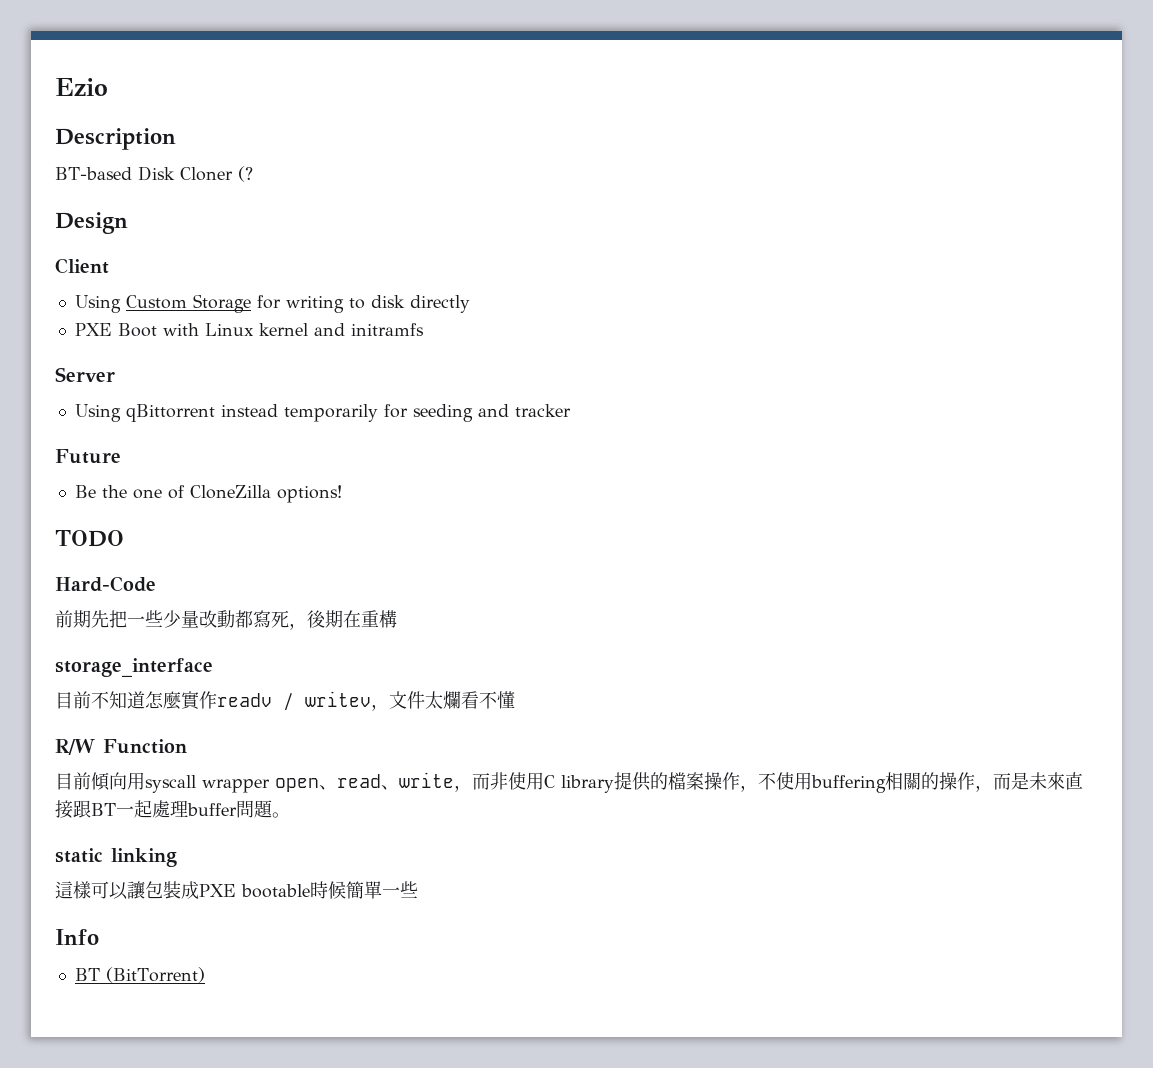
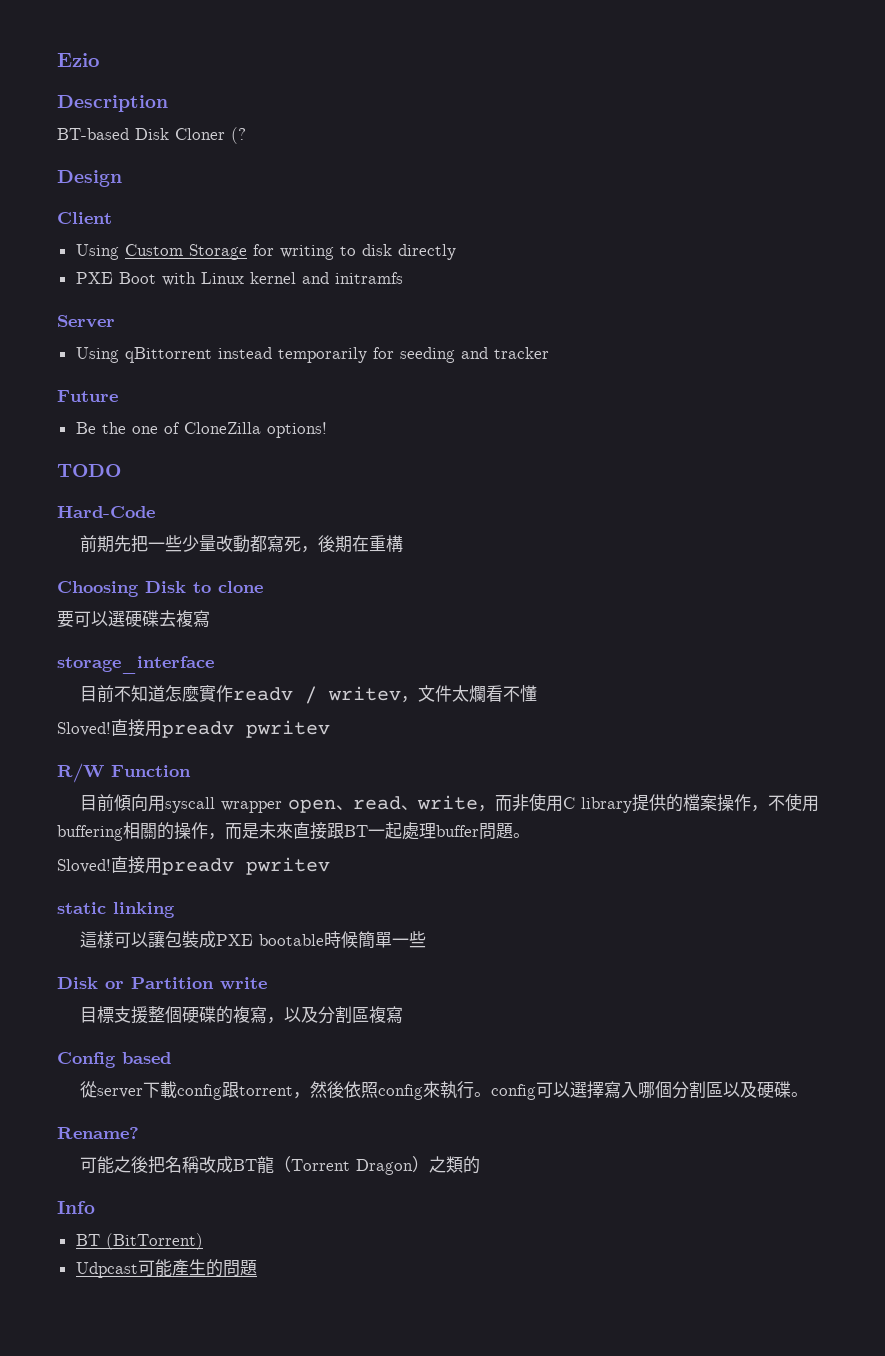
(397, 619) none -> [57,581,263,597] [57,610,210,628] // Choosing Disk to clone // 要可以選硬碟去複寫
(515, 700) none -> [57,719,330,738] // Sloved!直接用preadv pwritev
(290, 815) none -> [57,856,330,875] // Sloved!直接用preadv pwritev
(418, 889) none -> [57,977,267,989] [79,1006,403,1024] [57,1052,171,1068] [79,1081,808,1100] [57,1127,139,1139] [79,1156,480,1175] // Disk or Partition write // 目標支援整個硬碟的複寫，以及分割區複寫 // Config based // 從server下載config跟torrent，然後依照config來執行。config可以選擇寫入哪個分割區以及硬碟。 // Rename? // 可能之後把名稱改成BT龍（Torrent Dragon）之類的
(205, 975) none -> [75,1259,257,1278] // Udpcast可能產生的問題

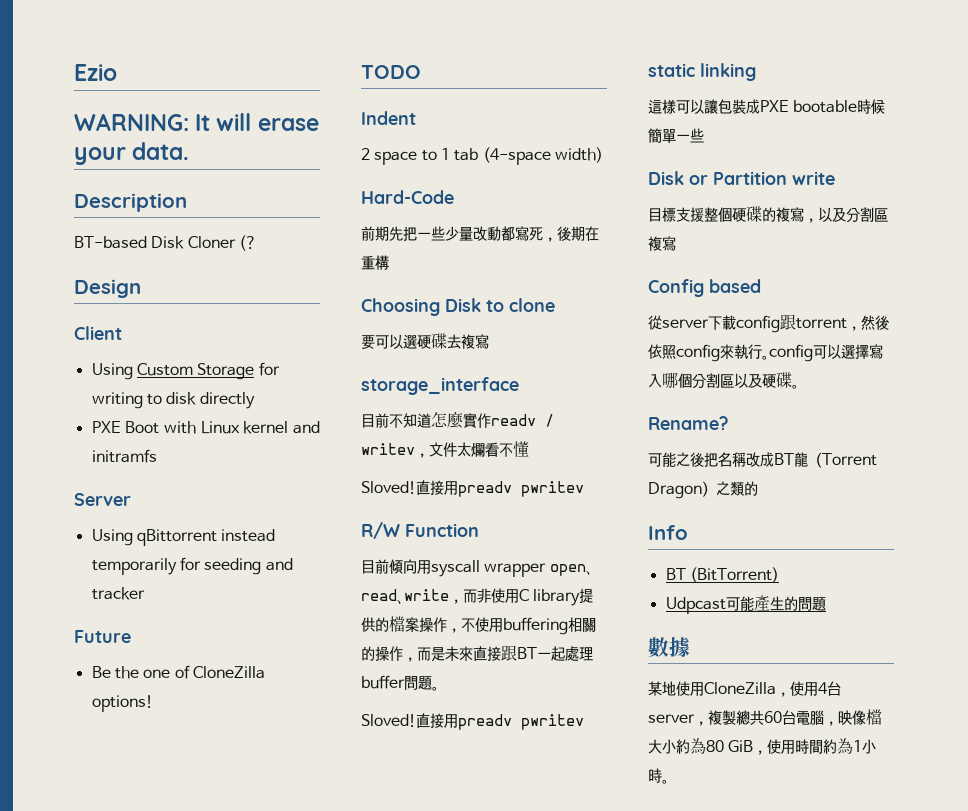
(100, 60) none -> [74,113,319,131] [74,142,190,165] // WARNING: It will erase your data.
(121, 470) none -> [361,111,416,125] [361,147,603,165] // Indent // 2 space to 1 tab (4-space width)
(257, 1268) none -> [648,637,690,657] [648,681,841,697] [648,709,882,726] [648,738,877,755] [648,768,669,784] // 數據 // 某地使用CloneZilla，使用4台server，複製總共60台電腦，映像檔大小約為80 GiB，使用時間約為1小時。

